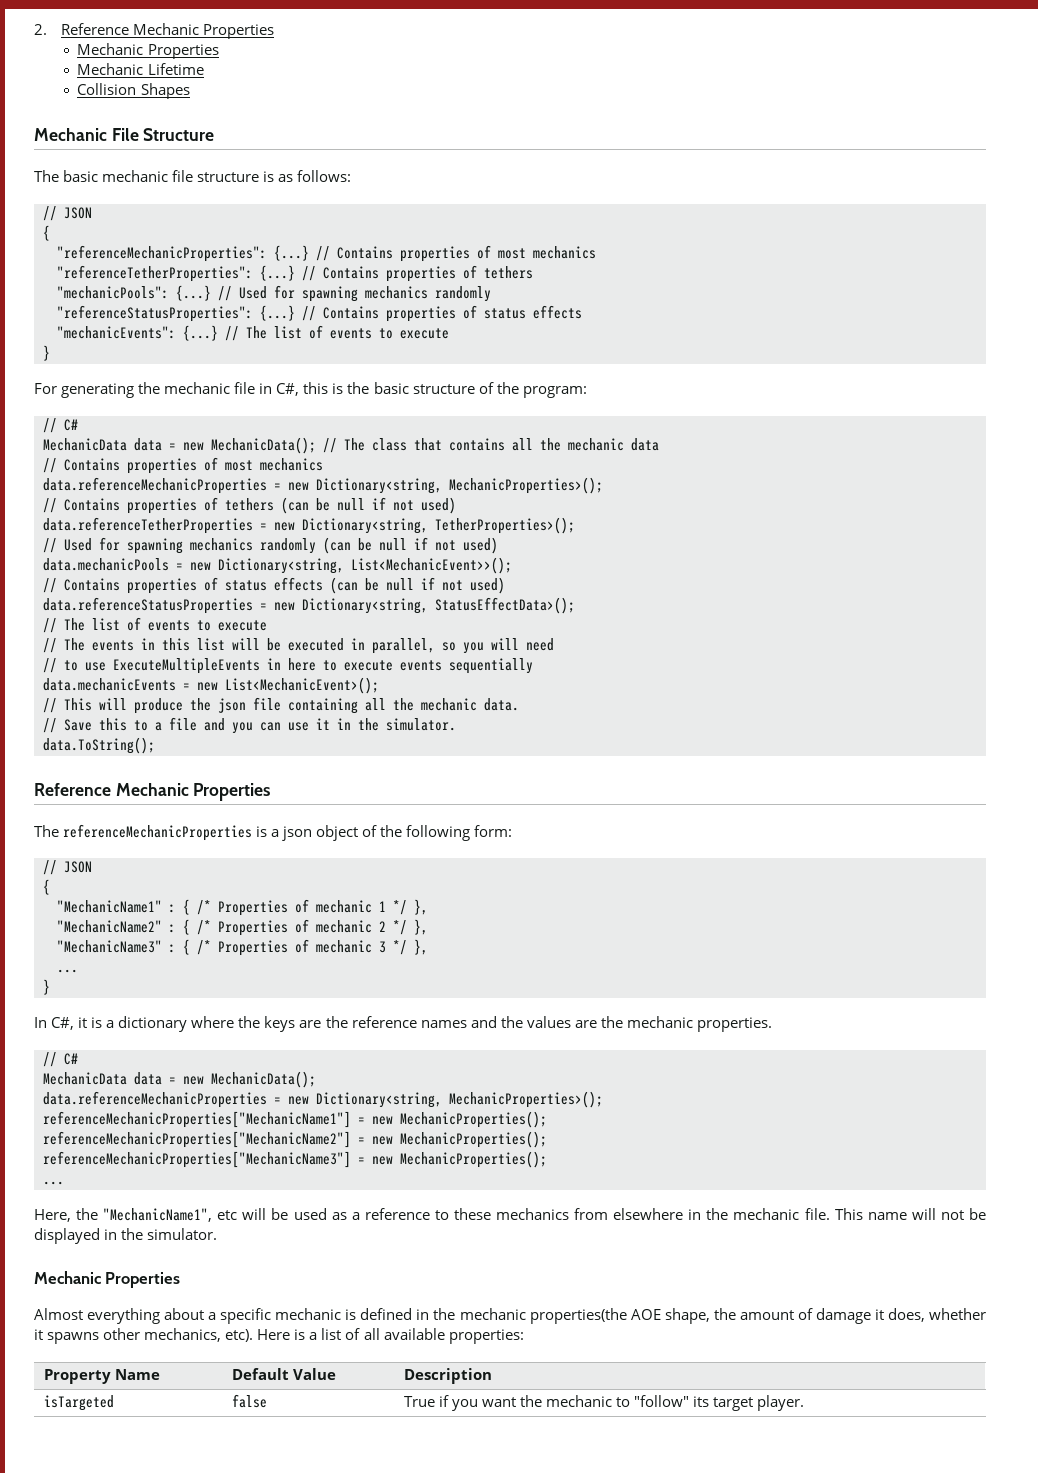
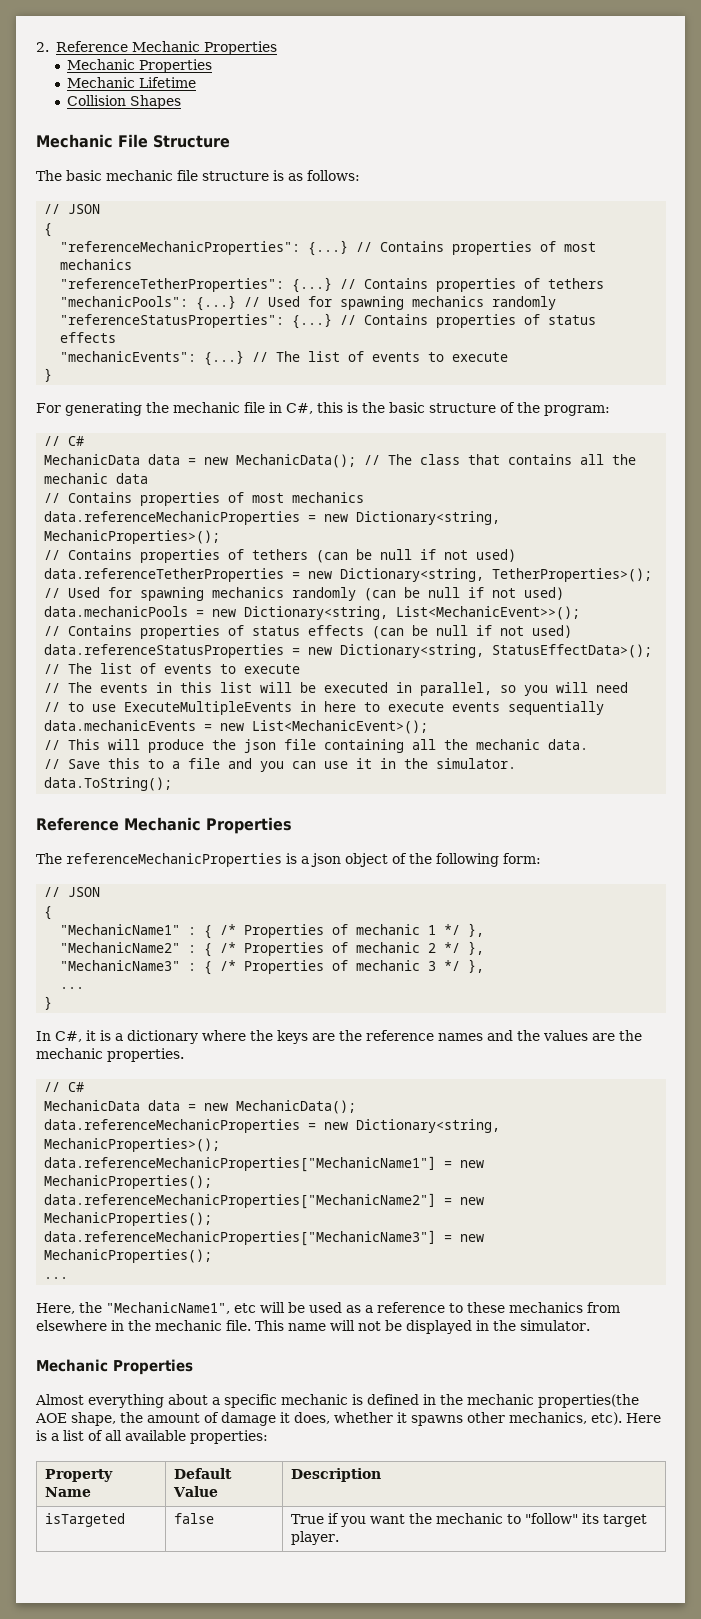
[43,1111,547,1128] [43,1131,547,1148] [43,1151,351,1168] referenceMechanicProperties["MechanicName1"] = new MechanicProperties(); // referenceMechanicProperties["MechanicName2"] = new MechanicProperties(); // referenceMechanicProperties["MechanicName3"] -> [44,1156,485,1172] [44,1175,213,1189] [44,1193,485,1209] [44,1212,213,1226] [44,1230,437,1246] data.referenceMechanicProperties["MechanicName1"] = new MechanicProperties(); // data.referenceMechanicProperties["MechanicName2"] = new MechanicProperties(); // data.referenceMechanicProperties["MechanicName3"]

